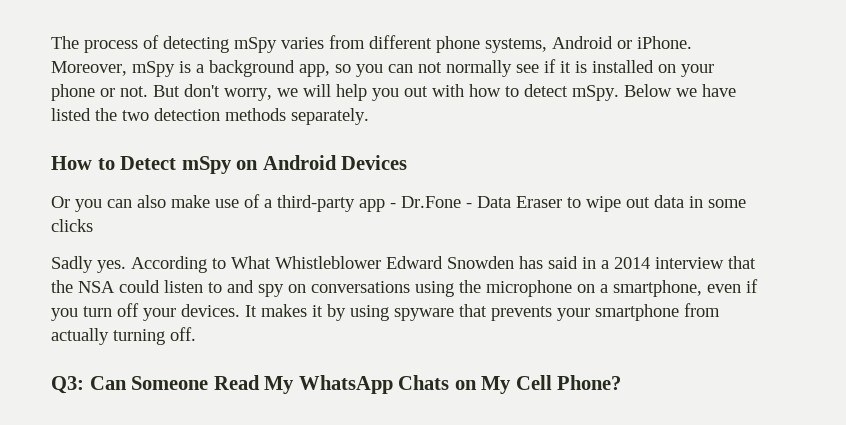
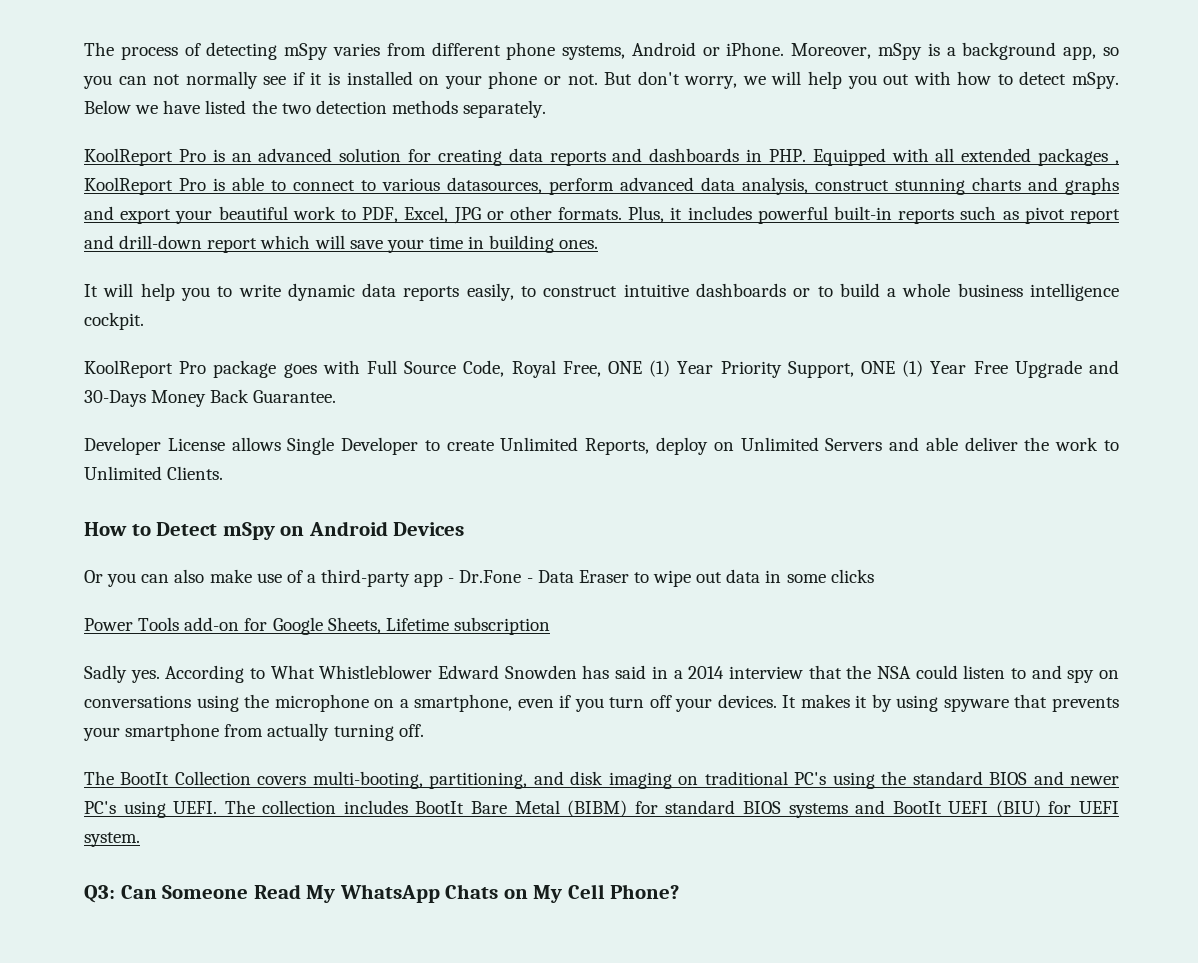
(369, 116) none -> [84,148,1120,166] [84,177,1119,195] [84,206,1120,224] [84,235,599,253] [84,283,1119,301] [84,312,144,330] [84,360,1120,378] [84,389,337,407] [84,437,1120,455] [84,466,224,480] // KoolReport Pro is an advanced solution for creating data reports and dashboards in PHP. Equipped with all extended packages , KoolReport Pro is able to connect to various datasources, perform advanced data analysis, construct stunning charts and graphs and export your beautiful work to PDF, Excel, JPG or other formats. Plus, it includes powerful built-in reports such as pivot report and drill-down report which will save your time in building ones. // It will help you to write dynamic data reports easily, to construct intuitive dashboards or to build a whole business intelligence cockpit. // KoolReport Pro package goes with Full Source Code, Royal Free, ONE (1) Year Priority Support, ONE (1) Year Free Upgrade and 30-Days Money Back Guarantee. // Developer License allows Single Developer to create Unlimited Reports, deploy on Unlimited Servers and able deliver the work to Unlimited Clients.
(93, 225) none -> [84,617,550,635] // Power Tools add-on for Google Sheets, Lifetime subscription
(196, 334) none -> [84,771,1120,789] [84,800,1119,818] [84,832,140,847] // The BootIt Collection covers multi-booting, partitioning, and disk imaging on traditional PC's using the standard BIOS and newer PC's using UEFI. The collection includes BootIt Bare Metal (BIBM) for standard BIOS systems and BootIt UEFI (BIU) for UEFI system.

